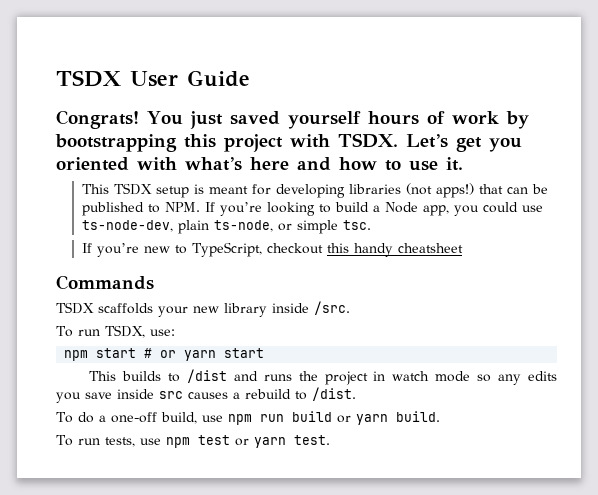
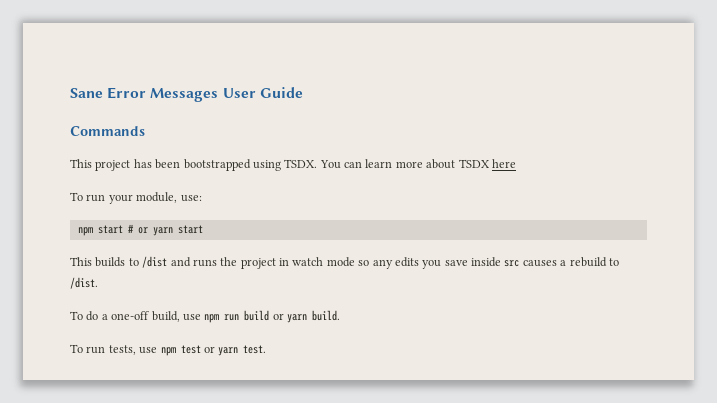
[56,70,121,87] TSDX -> [70,87,219,102] Sane Error Messages
[56,110,529,129] [55,133,522,152] [56,157,463,171] [81,183,548,198] [81,202,543,216] [81,220,371,234] [81,242,463,257] [56,275,154,290] [56,301,350,317] [56,325,145,338] Congrats! You just saved yourself hours of work by bootstrapping this project with TSDX. Let’s get you oriented with what’s here and how to use it. // This TSDX setup is meant for developing libraries (not apps!) that can be published to NPM. If you’re looking to build a Node app, you could use ts-node-dev, plain ts-node, or simple tsc. // If you’re new to TypeScript, checkout this handy cheatsheet // Commands // TSDX scaffolds your new library inside /src. // To run TSDX, -> [70,126,145,136] [70,159,516,171] [70,192,178,204] Commands // This project has been bootstrapped using TSDX. You can learn more about TSDX here // To run your module,

